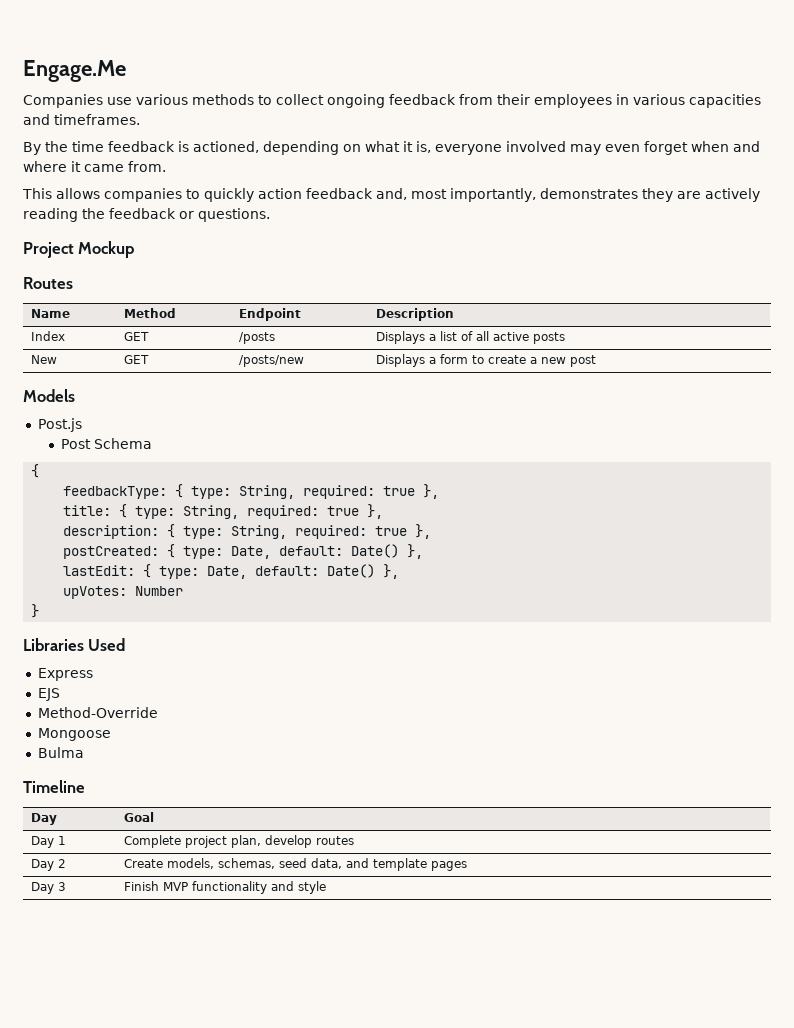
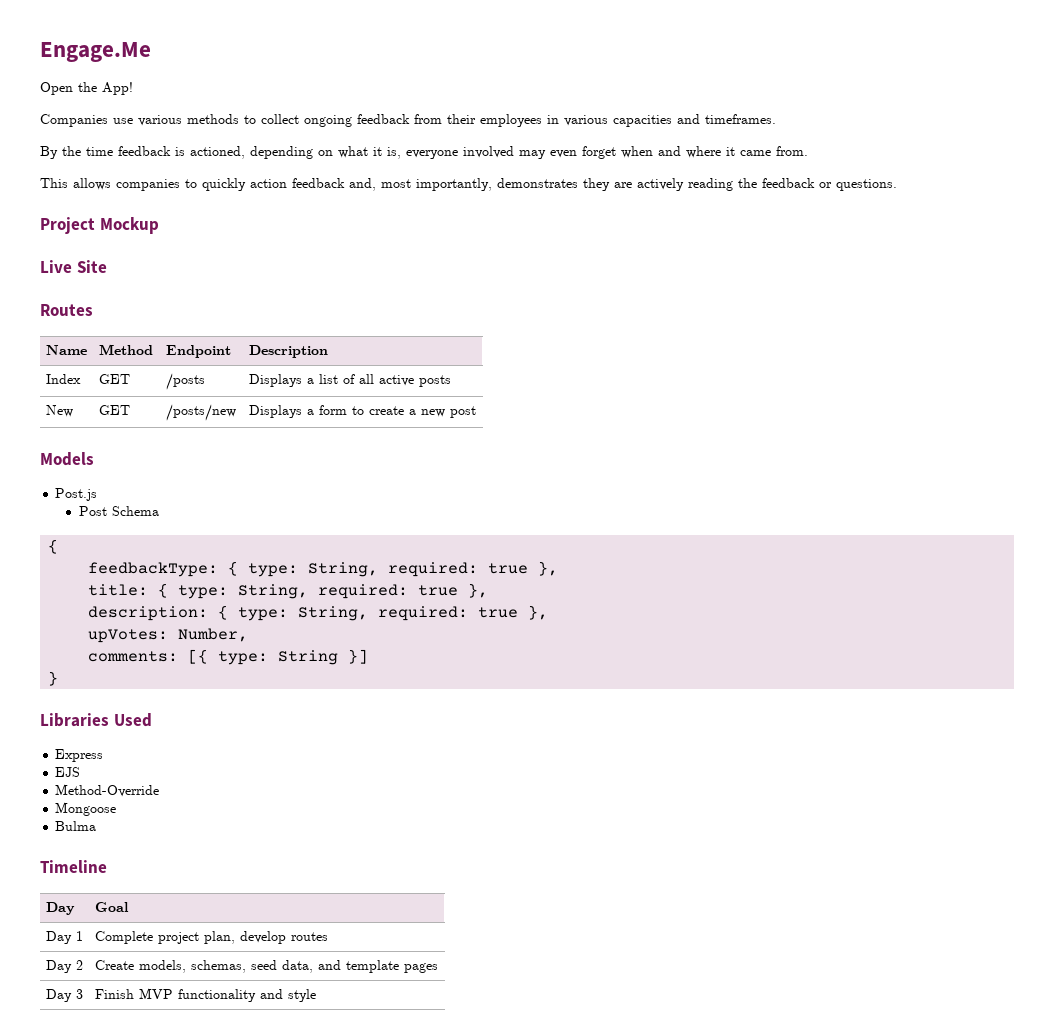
(126, 71) none -> [40,82,133,95] // Open the App!
(135, 249) none -> [40,260,107,273] // Live Site
[63,544,424,559] [63,564,400,579] [63,586,184,599] postCreated: { type: Date, default: Date() }, // lastEdit: { type: Date, default: Date() }, // upVotes: Number -> [88,628,249,643] [88,649,369,665] upVotes: Number, // comments: [{ type: String }]

